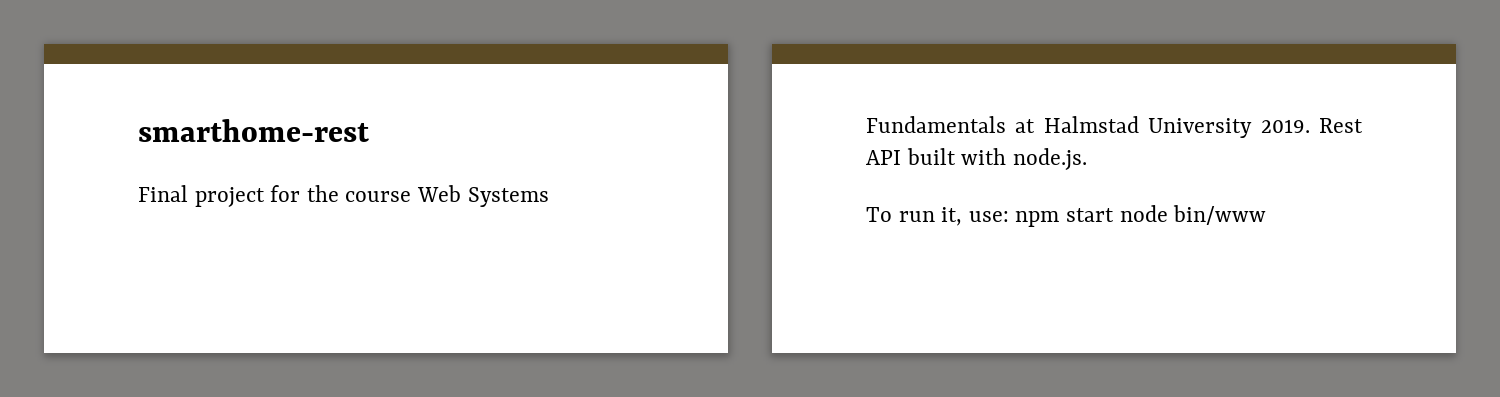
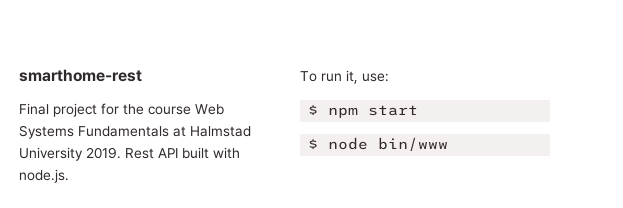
(1009, 216) none -> [308,105,319,115] // $
(1115, 215) none -> [308,139,319,149] // $

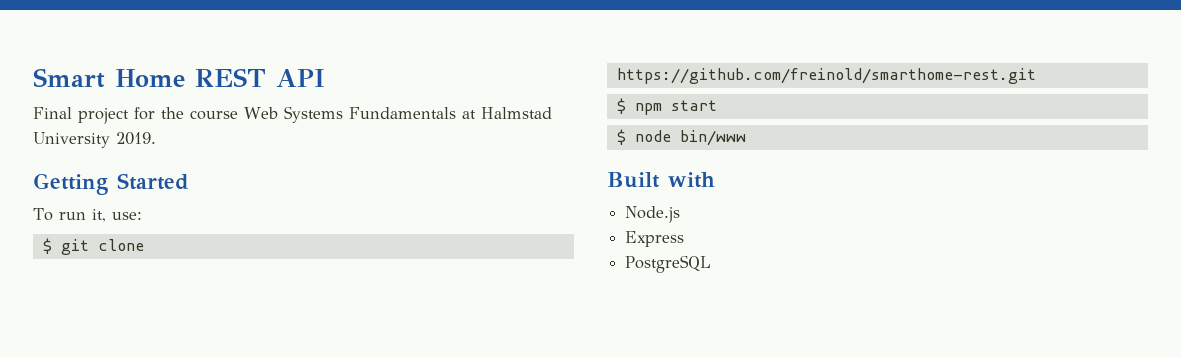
[19,69,142,82] smarthome-rest -> [33,68,325,88] Smart Home REST API
[125,147,240,159] [19,169,69,183] Rest API built with node.js. -> [33,173,189,195] // Getting Started
(389, 77) none -> [42,238,144,255] [616,68,1036,84] // $ git clone https://github.com/freinold/smarthome-rest.git
(449, 144) none -> [607,172,715,188] [625,206,681,223] [625,231,685,247] [625,255,712,273] // Built with // Node.js // Express // PostgreSQL

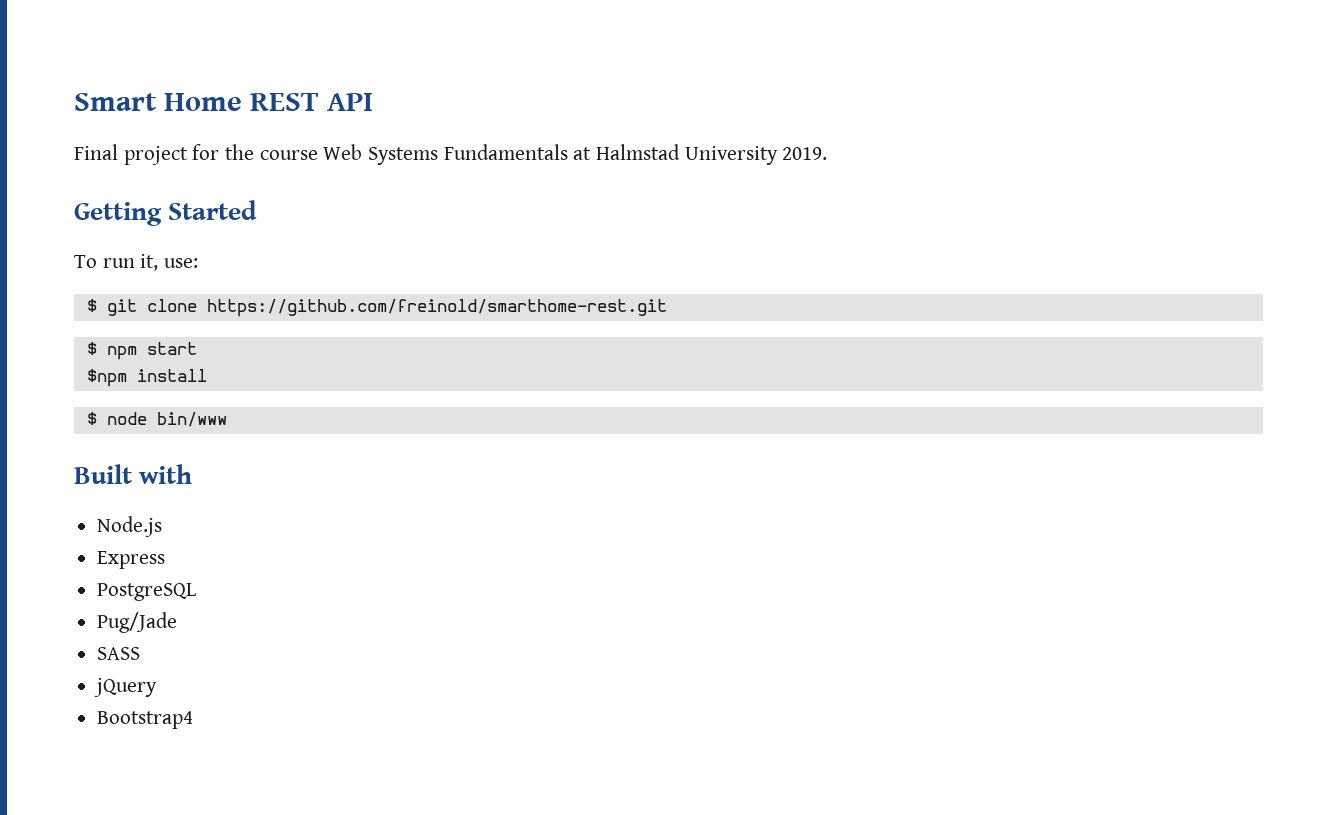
(717, 105) none -> [86,369,207,387] // $npm install
(712, 264) none -> [97,612,178,633] [97,647,141,660] [94,678,158,697] [97,711,194,729] // Pug/Jade // SASS // jQuery // Bootstrap4

